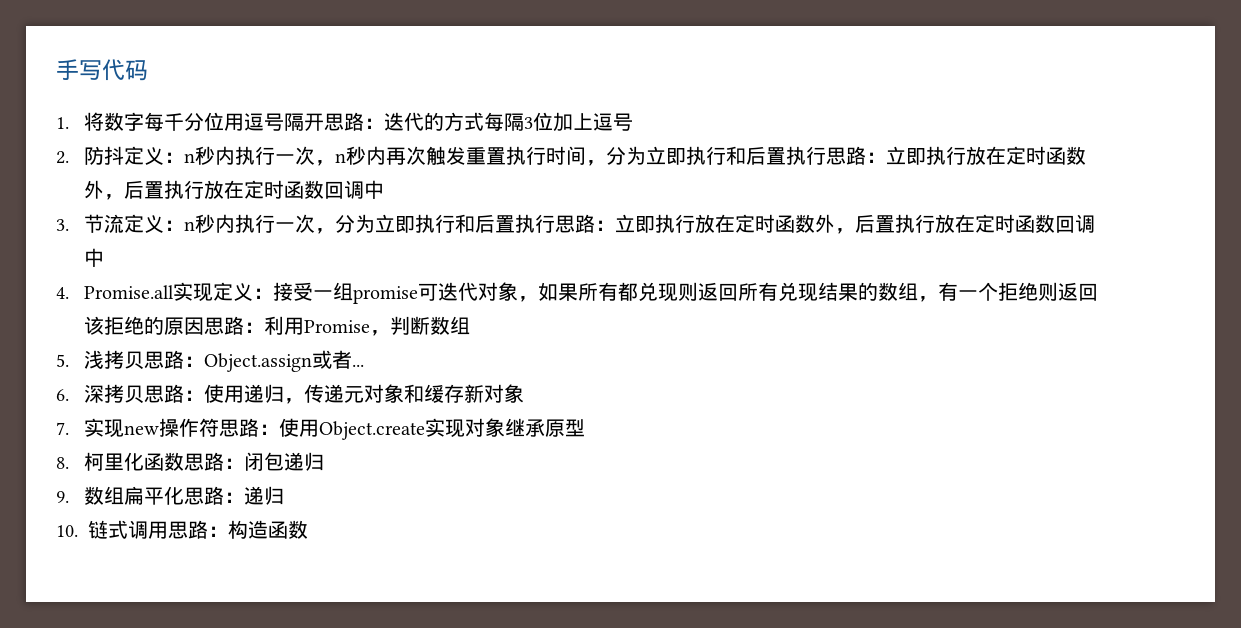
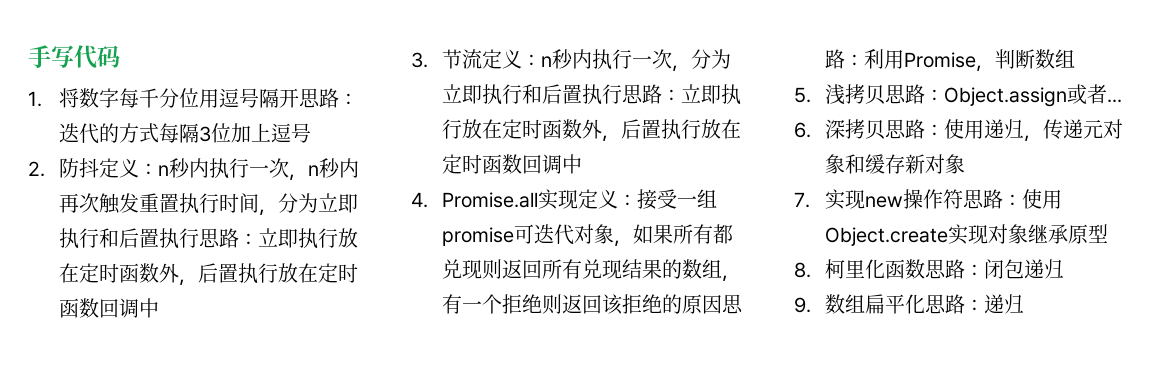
[56,520,308,539] // 10.链式调用思路：构造函数 -> (1025, 304) none

